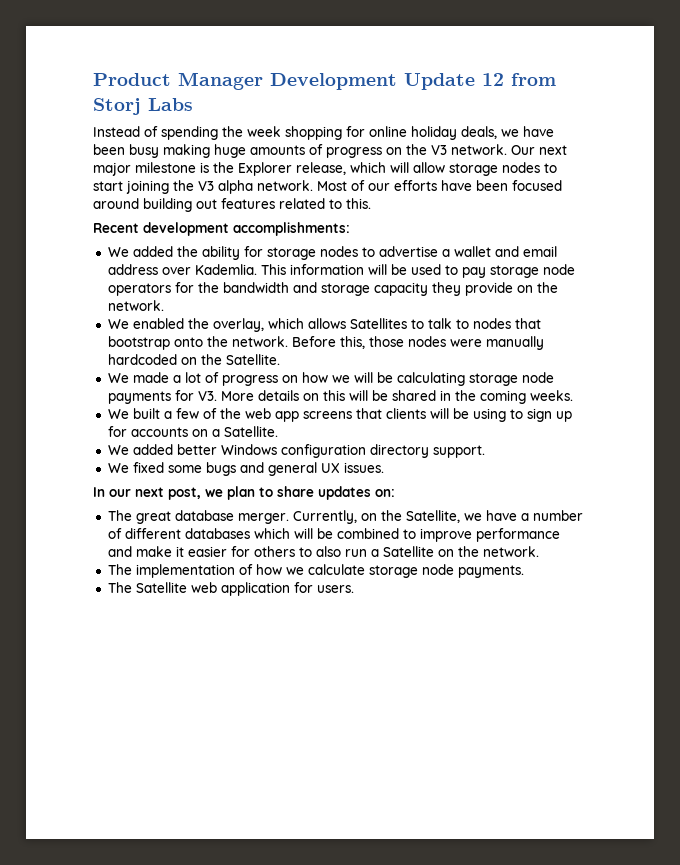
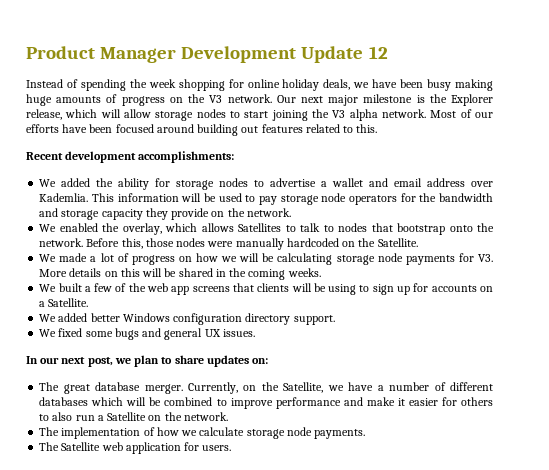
[511,73,556,86] [93,98,193,115] from Storj Labs -> (388, 52) none

